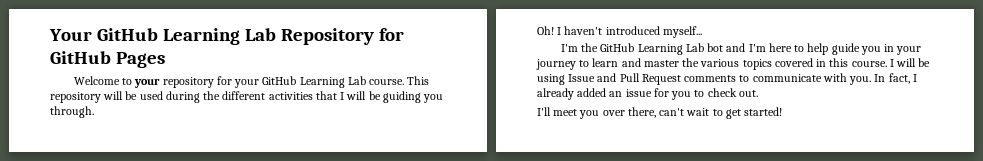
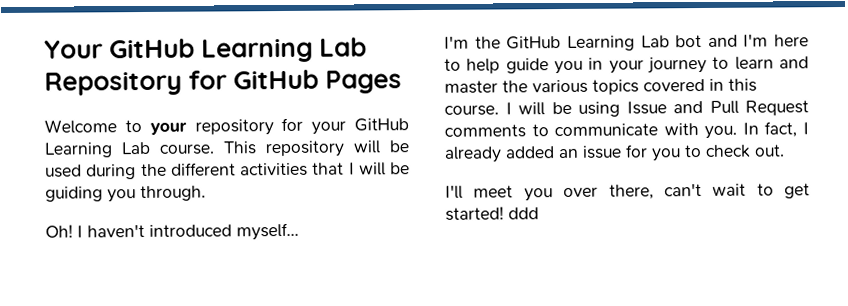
(783, 111) none -> [508,207,539,220] ddd

